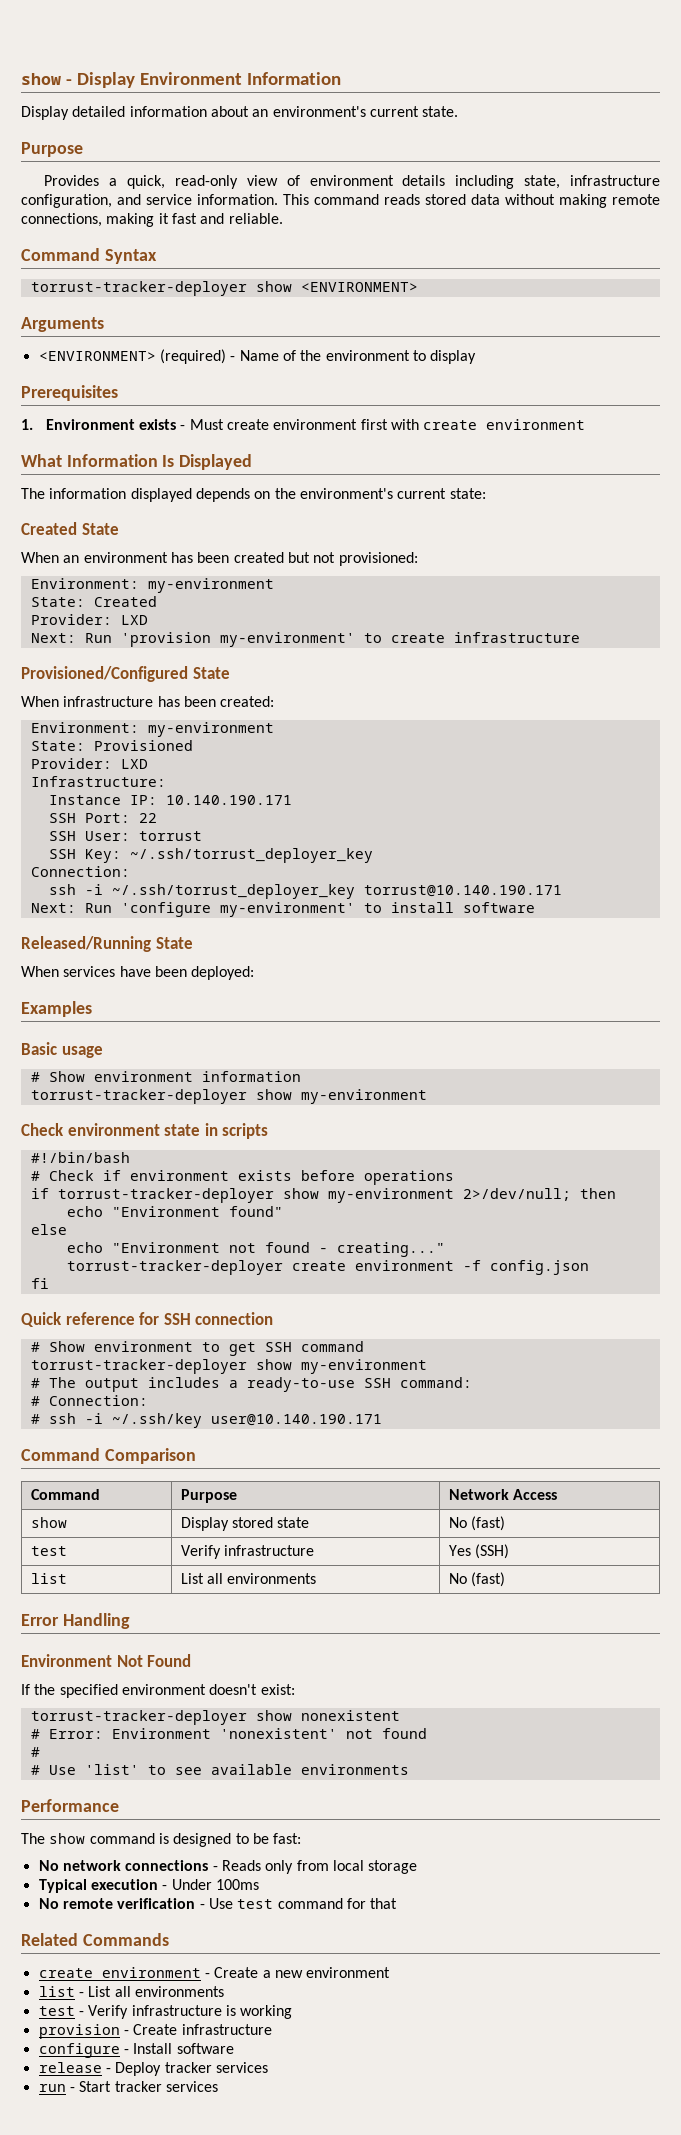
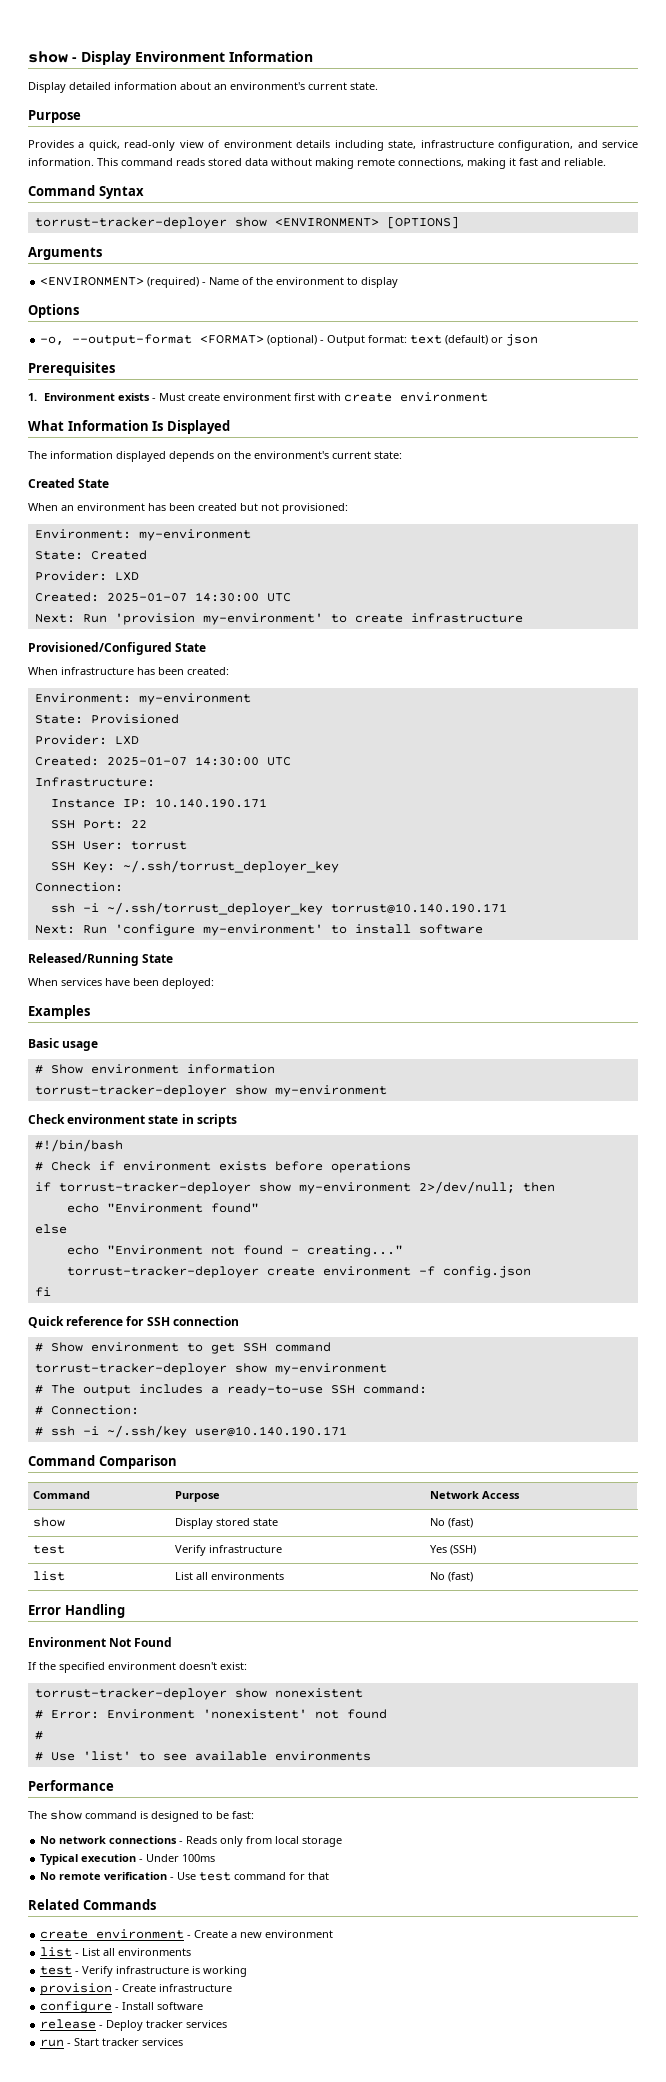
(418, 287) none -> [386,216,459,229] [OPTIONS]
(477, 357) none -> [28,304,79,318] [40,334,539,346] // Options // -o, --output-format <FORMAT> (optional) - Output format: text (default) or json
(148, 620) none -> [34,592,291,602] // Created: 2025-01-07 14:30:00 UTC
(148, 764) none -> [34,756,291,766] // Created: 2025-01-07 14:30:00 UTC

